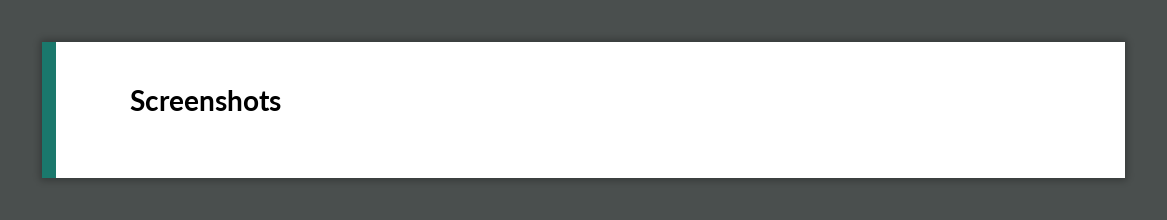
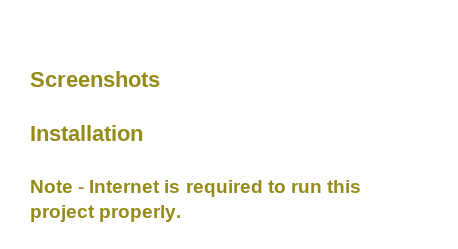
(281, 100) none -> [30,125,143,141] [30,180,361,197] [30,205,182,222] // Installation // Note - Internet is required to run this project properly.

